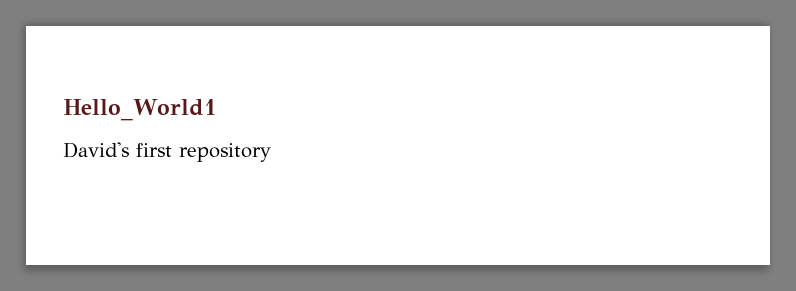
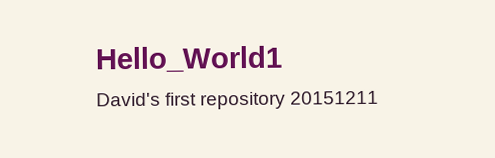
(271, 152) none -> [290,90,380,105] 20151211

